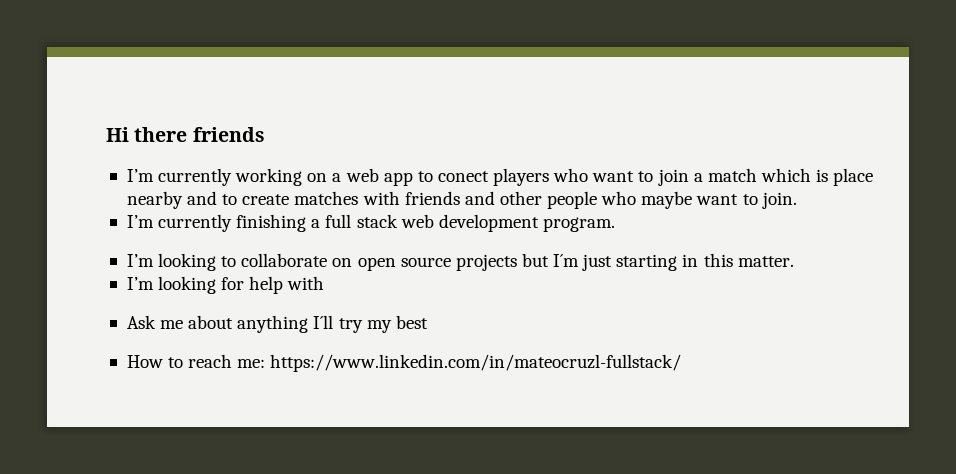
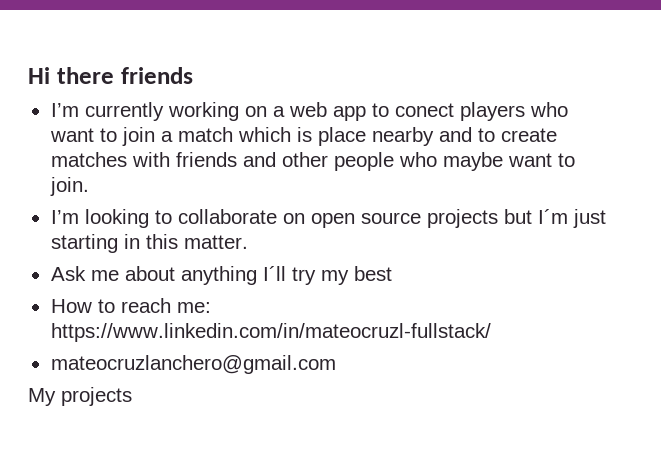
[126,214,615,232] // I’m currently finishing a full stack web development program. -> (89, 186) none
[126,276,325,294] // I’m looking for help with -> (248, 242) none
(682, 363) none -> [50,355,336,374] [28,387,132,406] // mateocruzlanchero@gmail.com // My projects

